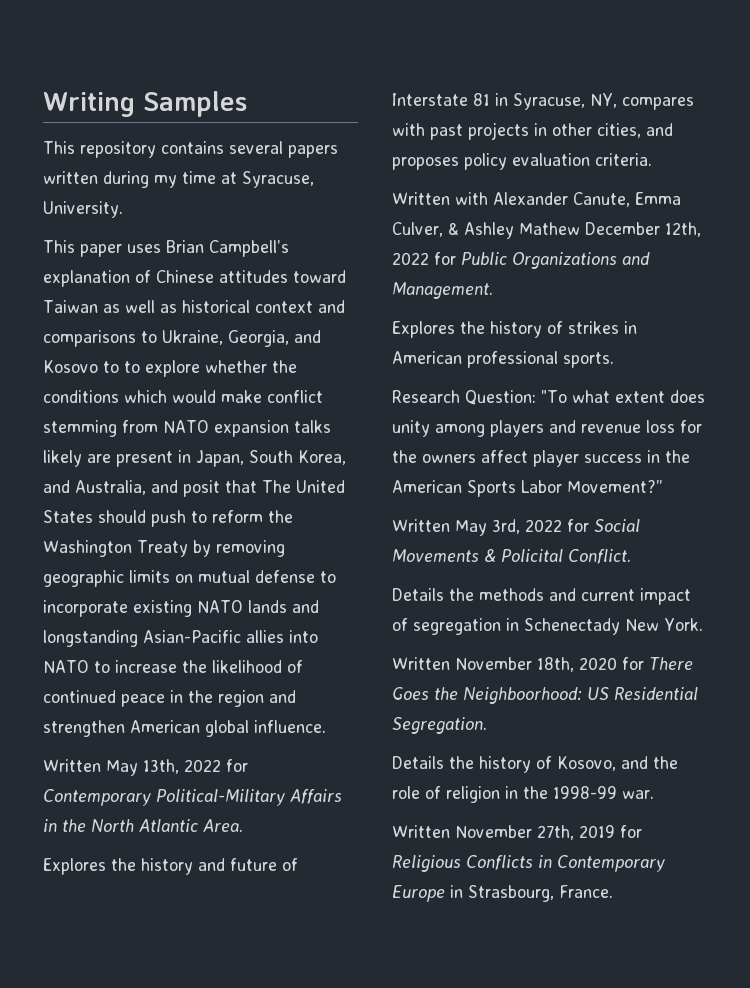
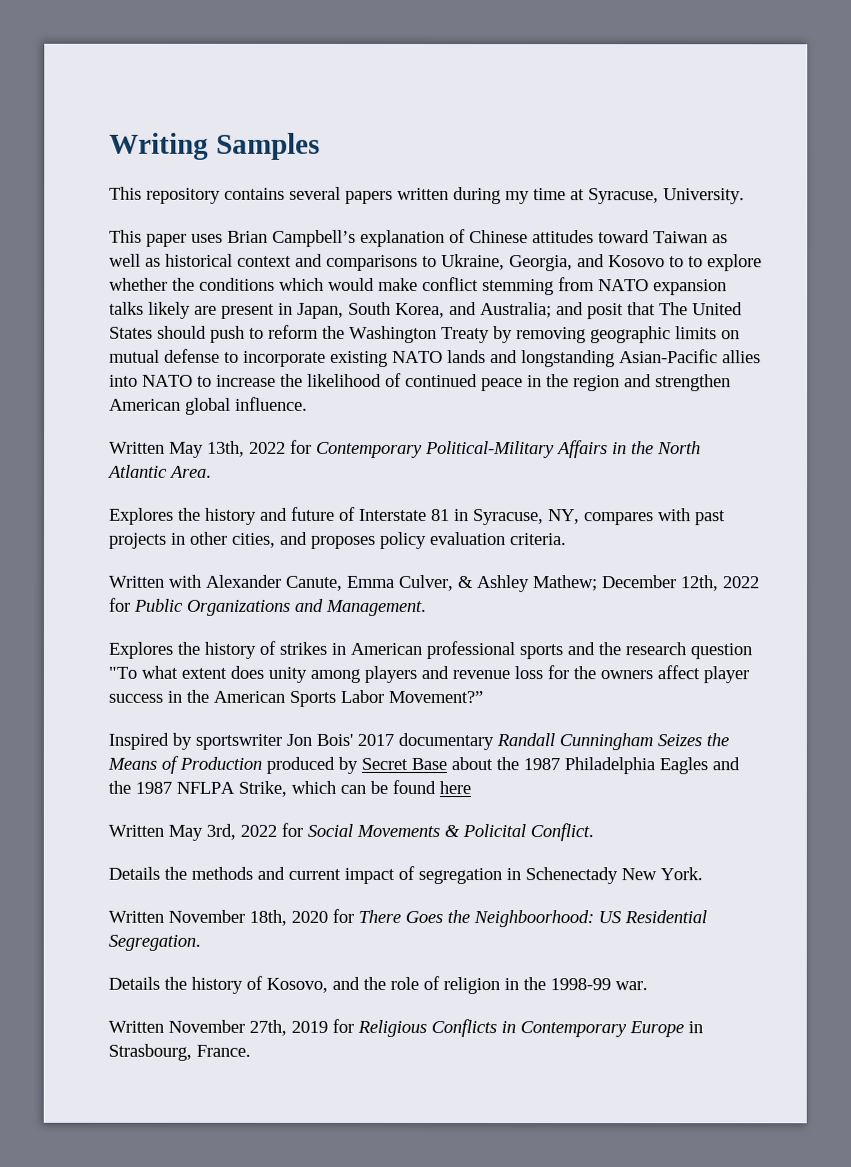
[75,480,146,495] Australia, -> [480,302,552,319] Australia;
[519,222,580,235] Mathew -> [532,575,598,592] Mathew;
[563,352,614,368] [392,390,536,405] sports. // Research Question: -> [519,642,752,660] sports and the research question
(663, 486) none -> [108,732,729,751] [107,755,740,775] [108,779,471,797] // Inspired by sportswriter Jon Bois' 2017 documentary Randall Cunningham Seizes the Means of Production produced by Secret Base about the 1987 Philadelphia Eagles and the 1987 NFLPA Strike, which can be found here

